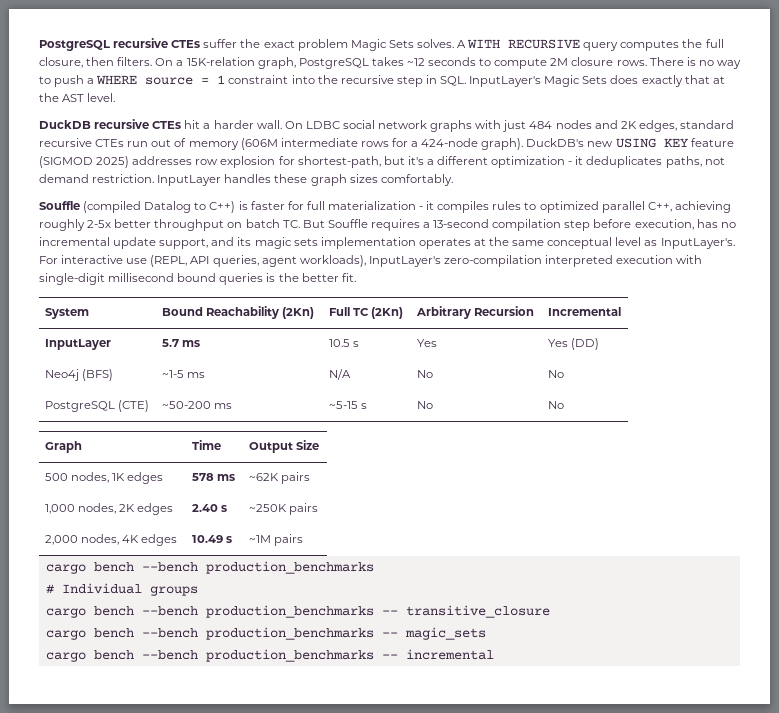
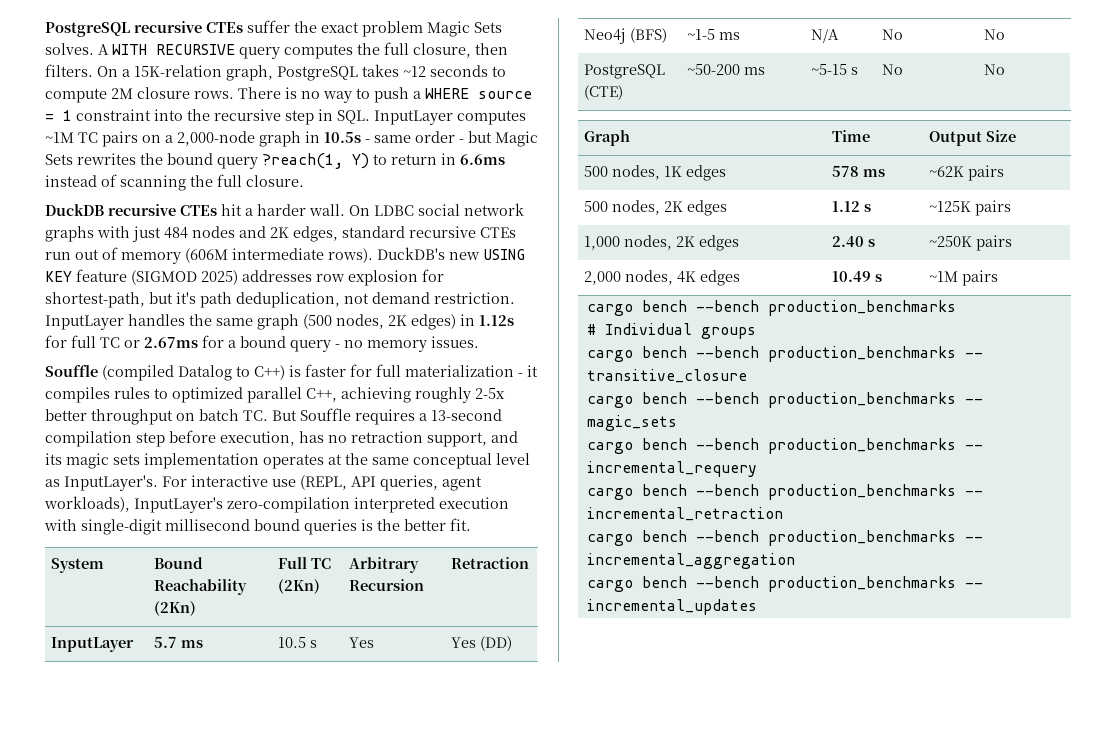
[469,75,725,87] [39,93,116,102] InputLayer's Magic Sets does exactly that at the AST level. -> [374,110,526,125] [45,131,538,147] [45,153,505,169] [45,174,304,191] InputLayer computes ~1M TC pairs on a 2,000-node graph in 10.5s - same order - but Magic Sets rewrites the bound query ?reach(1, Y) to return in 6.6ms instead of scanning the full closure.
[360,138,524,150] rows for a 424-node graph). -> [328,248,373,263] rows).
[426,156,702,168] a different optimization - it deduplicates paths, -> [200,292,340,308] path deduplication,
[274,174,453,186] these graph sizes comfortably. -> [189,314,514,330] [45,335,479,352] the same graph (500 nodes, 2K edges) in 1.12s for full TC or 2.67ms for a bound query - no memory issues.
[39,237,157,249] incremental update -> [351,431,423,443] retraction
[547,307,621,316] Incremental -> [451,557,530,569] Retraction
(310, 478) none -> [584,200,728,216] [832,201,872,212] [929,200,1012,216] // 500 nodes, 2K edges | 1.12 s | ~125K pairs
[405,649,494,660] incremental -> [586,461,757,477] [586,484,983,500] [586,507,783,521] [586,530,983,546] [586,553,795,569] [586,576,983,592] [586,599,757,615] incremental_requery // cargo bench --bench production_benchmarks -- incremental_retraction // cargo bench --bench production_benchmarks -- incremental_aggregation // cargo bench --bench production_benchmarks -- incremental_updates

